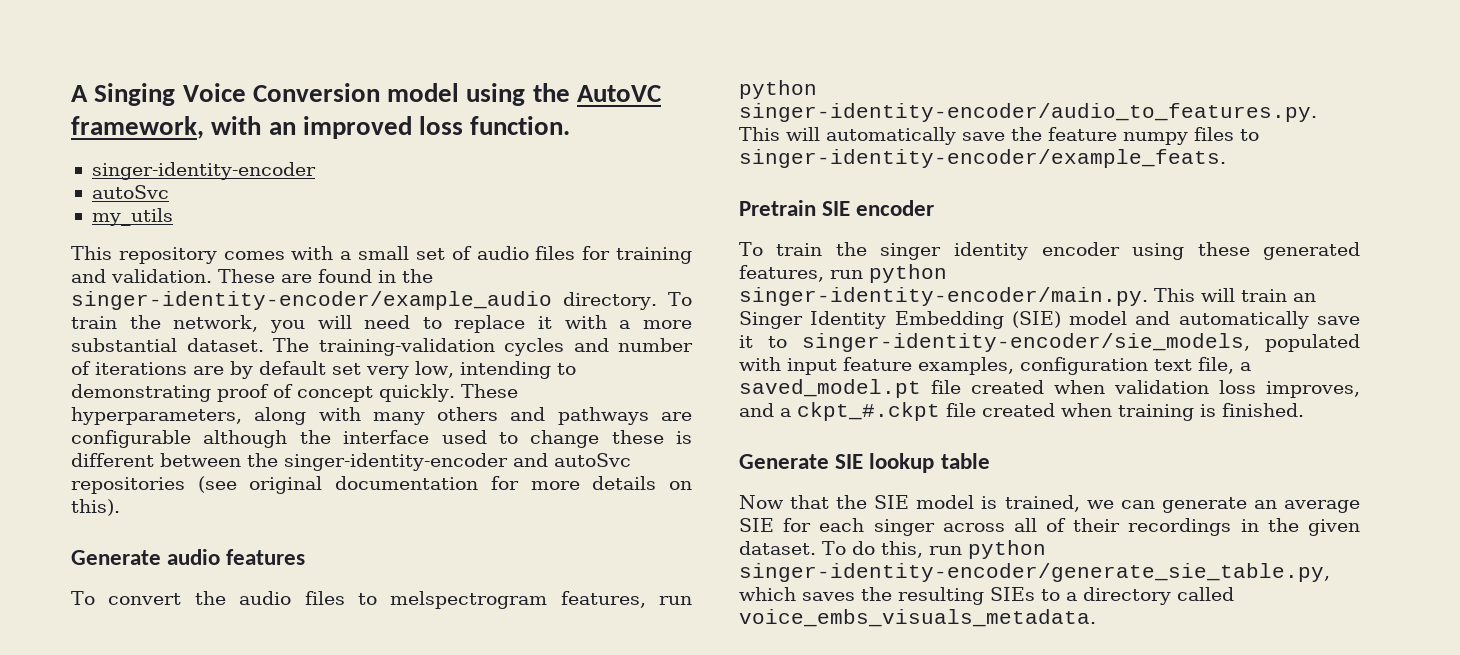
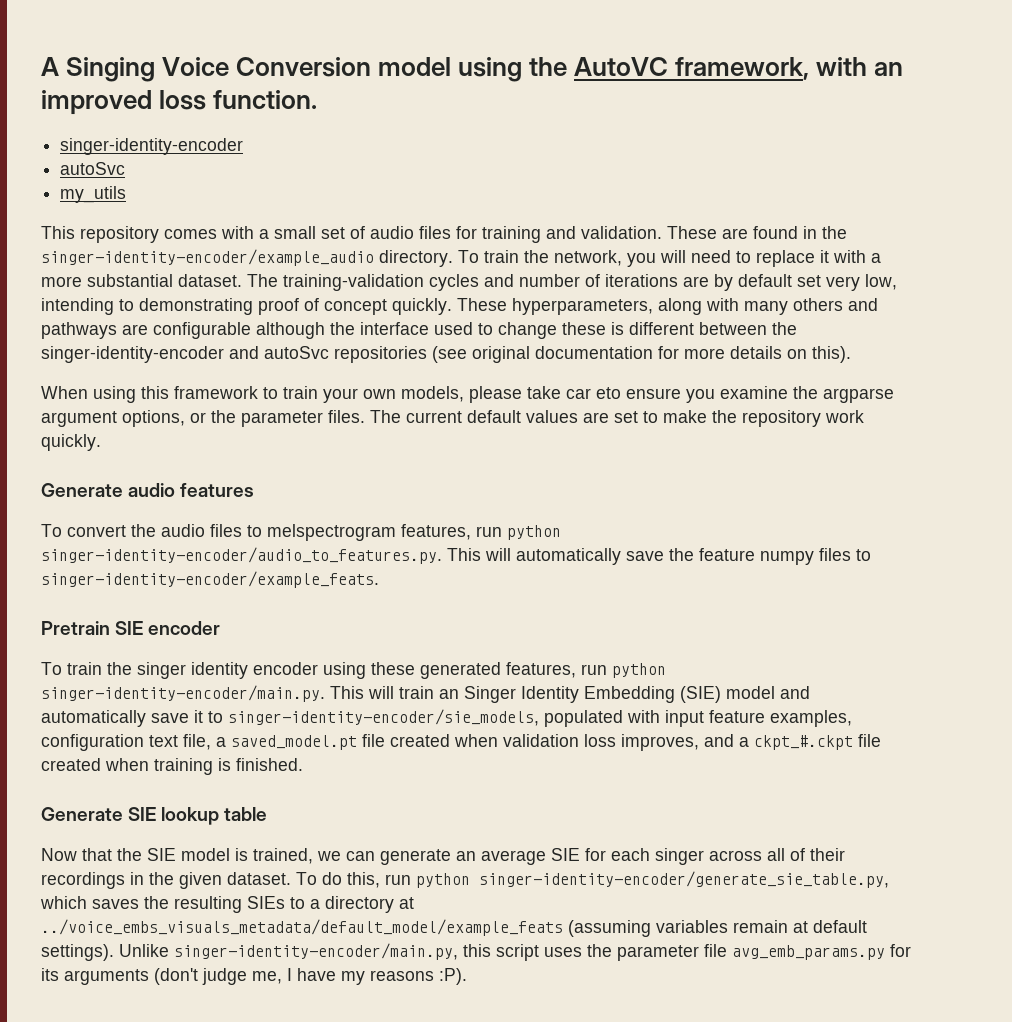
(120, 507) none -> [41,386,894,403] [41,410,864,427] [41,434,101,451] // When using this framework to train your own models, please take car eto ensure you examine the argparse argument options, or the parameter files. The current default values are set to make the repository work quickly.
[1177,587,1234,601] [739,609,1096,627] called voice_embs_visuals_metadata. -> [399,897,414,909] [41,919,867,937] [41,943,911,961] [41,968,467,985] at ../voice_embs_visuals_metadata/default_model/example_feats (assuming variables remain at default settings). Unlike singer-identity-encoder/main.py, this script uses the parameter file avg_emb_params.py for its arguments (don't judge me, I have my reasons :P).

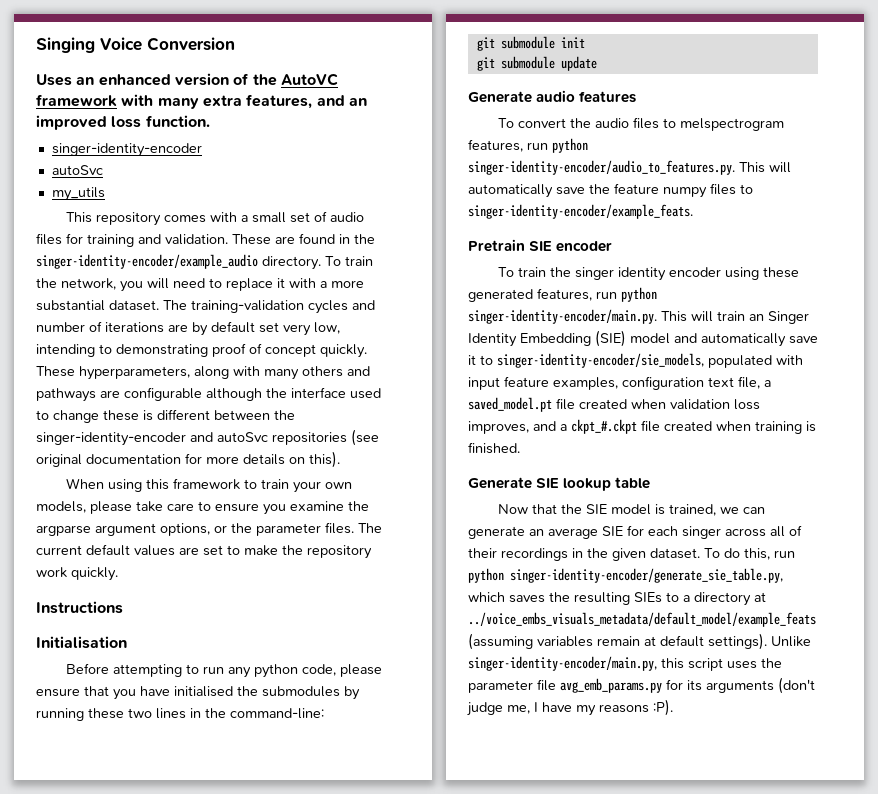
[41,57,59,76] A -> (36, 45) none
[378,57,868,82] model using the AutoVC framework, with -> [36,73,338,86] [36,94,345,109] // Uses an enhanced version of the AutoVC framework with many extra features, and
[566,387,621,399] car eto -> [167,501,211,511] care to
(101, 442) none -> [36,601,123,614] [36,636,127,649] [65,663,382,678] [36,686,360,700] [36,708,324,721] [476,36,585,51] [476,56,597,71] // Instructions // Initialisation // Before attempting to run any python code, please ensure that you have initialised the submodules by running these two lines in the command-line: // git submodule init // git submodule update

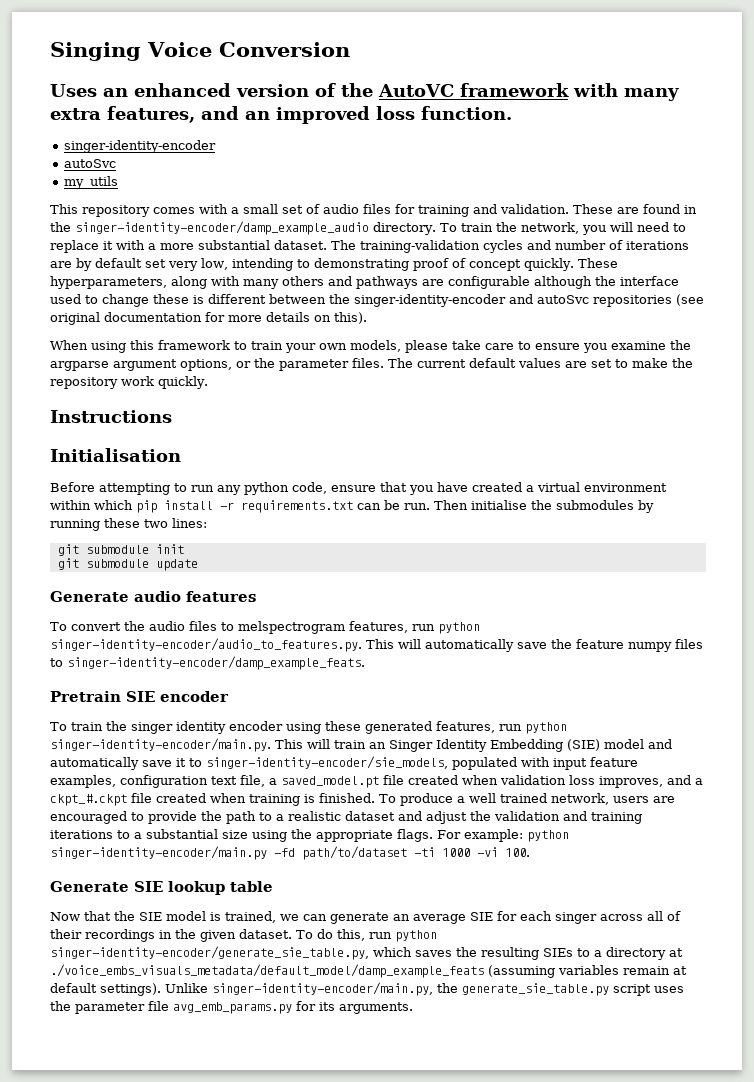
[36,254,258,269] singer-identity-encoder/example_audio -> [75,221,369,235] singer-identity-encoder/damp_example_audio
[339,664,382,677] please -> (327, 488) none
[174,686,233,697] initialised -> [472,482,667,492] [50,500,527,513] created a virtual environment within which pip install -r requirements.txt can be run. Then initialise
[156,708,324,719] lines in the command-line: -> [172,518,207,528] lines:
[468,204,693,219] singer-identity-encoder/example_feats. -> [67,656,365,670] singer-identity-encoder/damp_example_feats.
(520, 448) none -> [379,793,675,806] [50,811,642,824] [50,829,569,842] [50,846,530,860] To produce a well trained network, users are encouraged to provide the path to a realistic dataset and adjust the validation and training iterations to a substantial size using the appropriate flags. For example: python singer-identity-encoder/main.py -fd path/to/dataset -ti 1000 -vi 100.
[468,612,816,627] ../voice_embs_visuals_metadata/default_model/example_feats -> [50,964,484,978] ./voice_embs_visuals_metadata/default_model/damp_example_feats
[661,658,684,669] this -> [437,983,609,996] the generate_sie_table.py
[706,677,815,694] [467,699,673,716] arguments (don't judge me, I have my reasons :P). -> [339,1002,413,1014] arguments.

